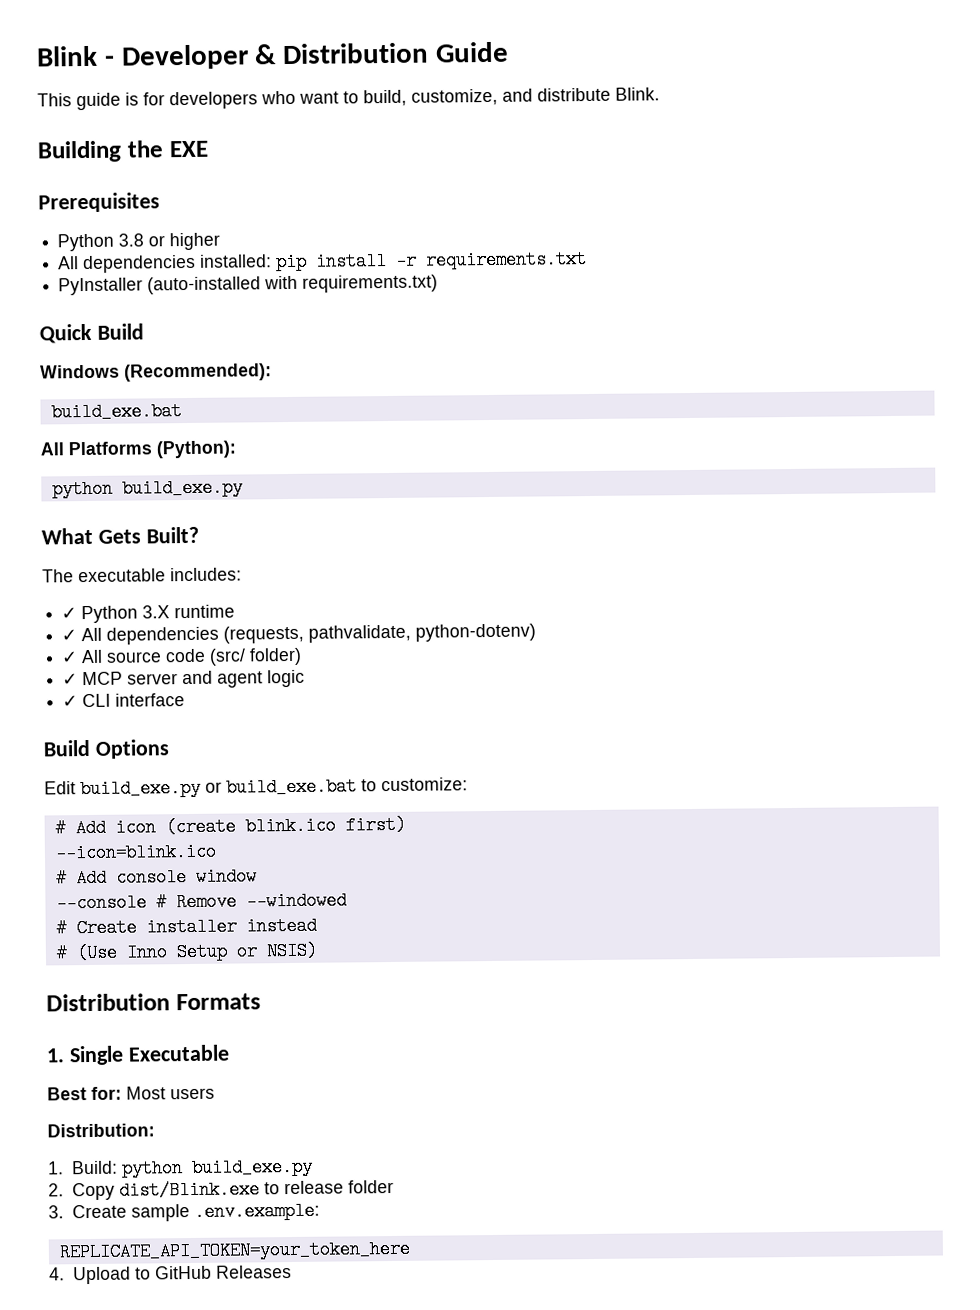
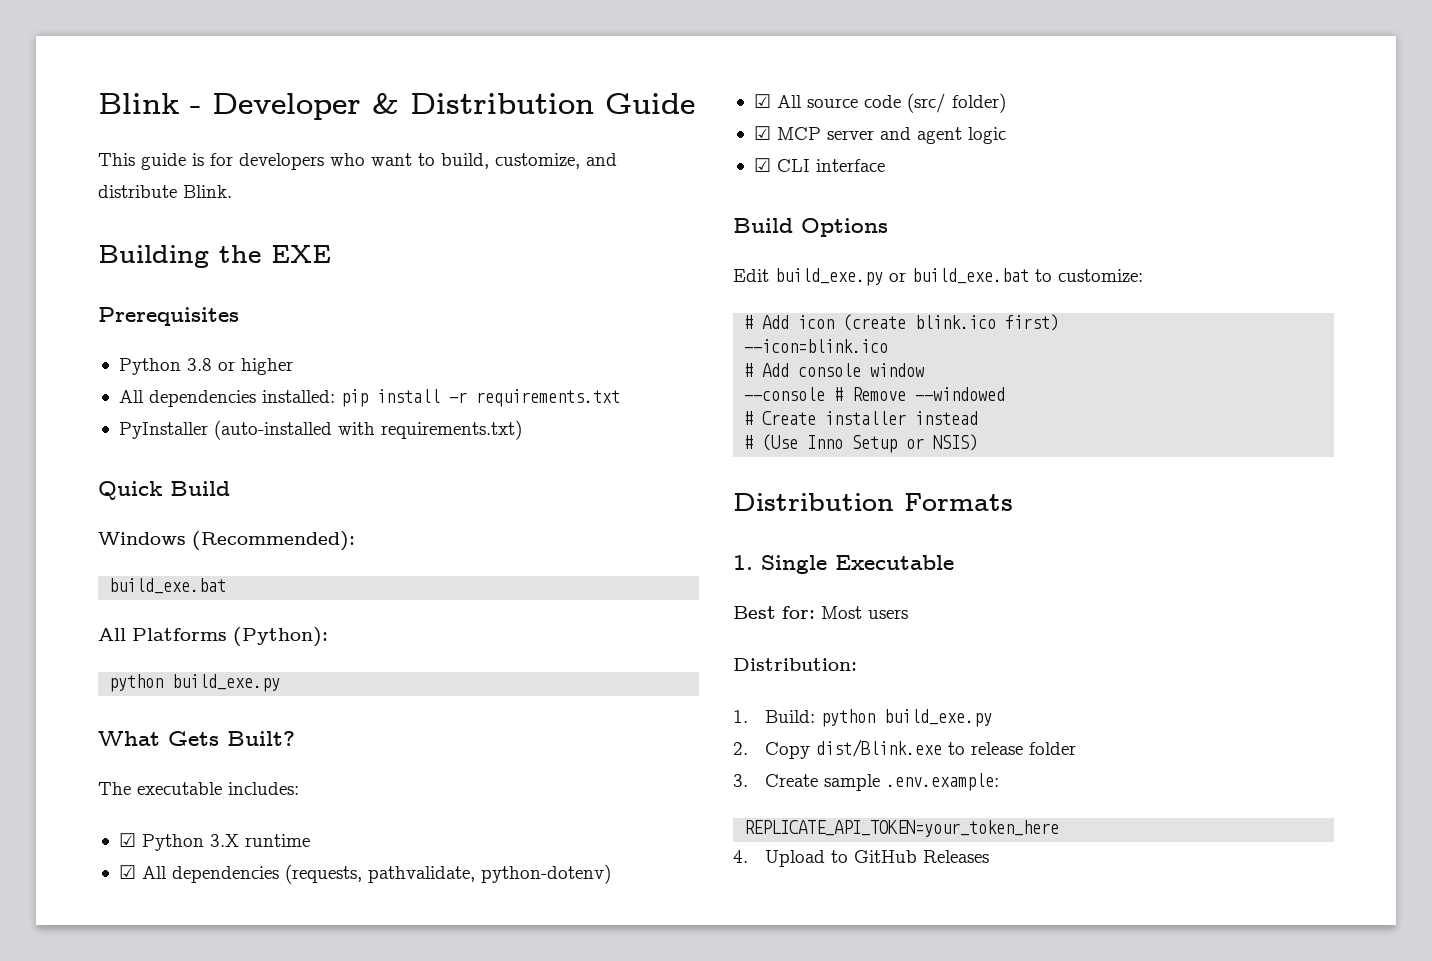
[61,607,78,620] ✓ -> [118,833,136,847] ☑
[61,629,78,642] ✓ -> [118,865,136,879] ☑
[61,651,79,664] ✓ -> [753,94,771,108] ☑
[62,673,79,686] ✓ -> [753,126,771,140] ☑
[62,695,79,708] ✓ -> [753,158,771,172] ☑

